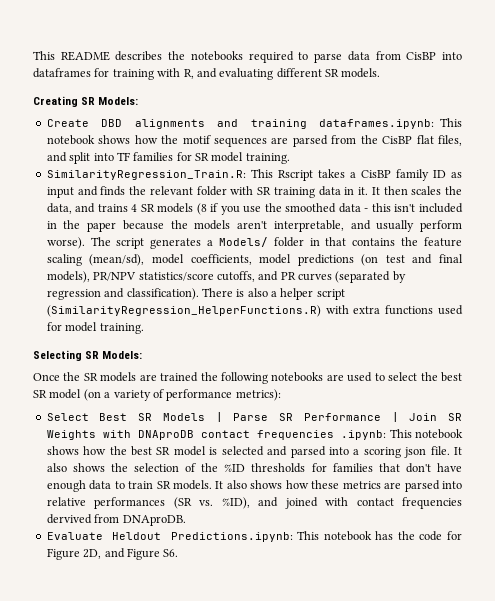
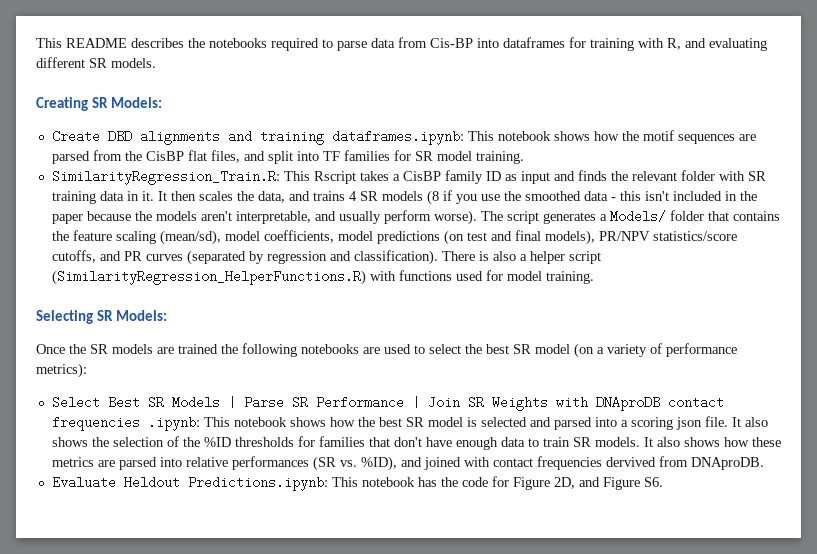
[406,52,437,60] CisBP -> [430,38,473,48] Cis-BP
[309,238,320,246] in -> (704, 215) none
[353,306,381,314] extra -> (396, 276) none

